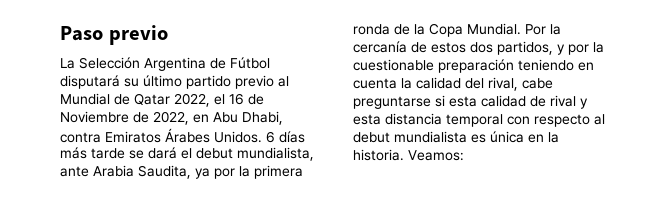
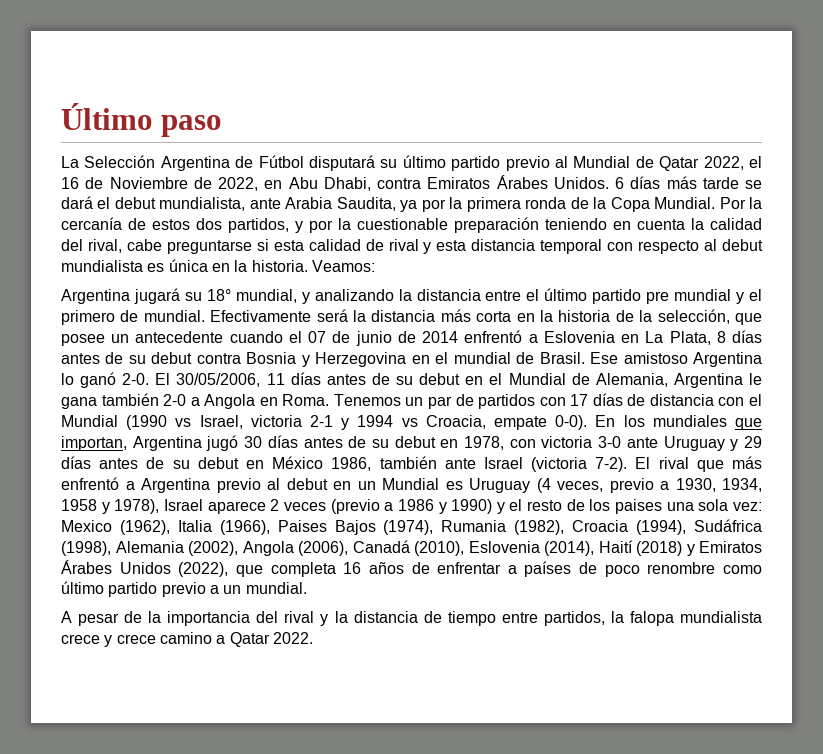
[60,25,168,45] Paso previo -> [61,103,223,137] Último paso
(464, 155) none -> [61,288,762,304] [61,309,762,325] [61,330,763,346] [61,352,763,367] [61,372,763,388] [61,393,762,409] [61,415,763,430] [61,435,763,451] [61,456,762,472] [61,477,762,493] [61,499,762,514] [61,519,762,535] [61,540,762,556] [61,560,762,577] [61,581,307,597] [61,611,762,626] [61,632,313,647] // Argentina jugará su 18° mundial, y analizando la distancia entre el último partido pre mundial y el primero de mundial. Efectivamente será la distancia más corta en la historia de la selección, que posee un antecedente cuando el 07 de junio de 2014 enfrentó a Eslovenia en La Plata, 8 días antes de su debut contra Bosnia y Herzegovina en el mundial de Brasil. Ese amistoso Argentina lo ganó 2-0. El 30/05/2006, 11 días antes de su debut en el Mundial de Alemania, Argentina le gana también 2-0 a Angola en Roma. Tenemos un par de partidos con 17 días de distancia con el Mundial (1990 vs Israel, victoria 2-1 y 1994 vs Croacia, empate 0-0). En los mundiales que importan, Argentina jugó 30 días antes de su debut en 1978, con victoria 3-0 ante Uruguay y 29 días antes de su debut en México 1986, también ante Israel (victoria 7-2). El rival que más enfrentó a Argentina previo al debut en un Mundial es Uruguay (4 veces, previo a 1930, 1934, 1958 y 1978), Israel aparece 2 veces (previo a 1986 y 1990) y el resto de los paises una sola vez: Mexico (1962), Italia (1966), Paises Bajos (1974), Rumania (1982), Croacia (1994), Sudáfrica (1998), Alemania (2002), Angola (2006), Canadá (2010), Eslovenia (2014), Haití (2018) y Emiratos Árabes Unidos (2022), que completa 16 años de enfrentar a países de poco renombre como último partido previo a un mundial. // A pesar de la importancia del rival y la distancia de tiempo entre partidos, la falopa mundialista crece y crece camino a Qatar 2022.

